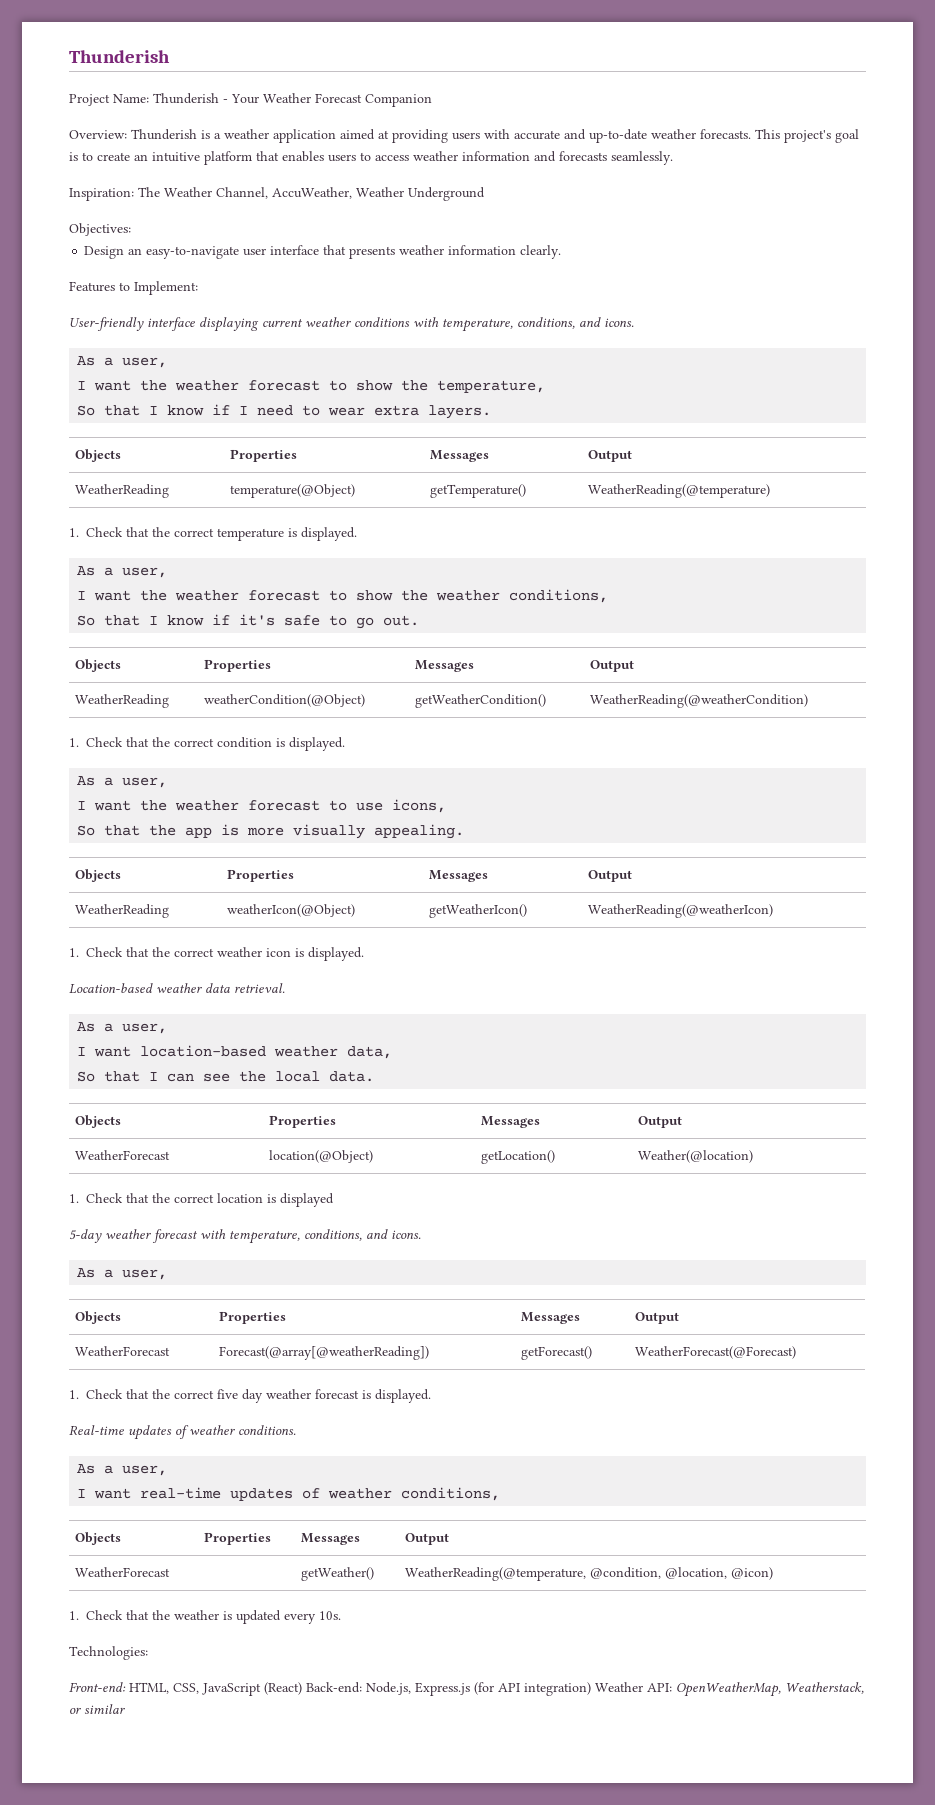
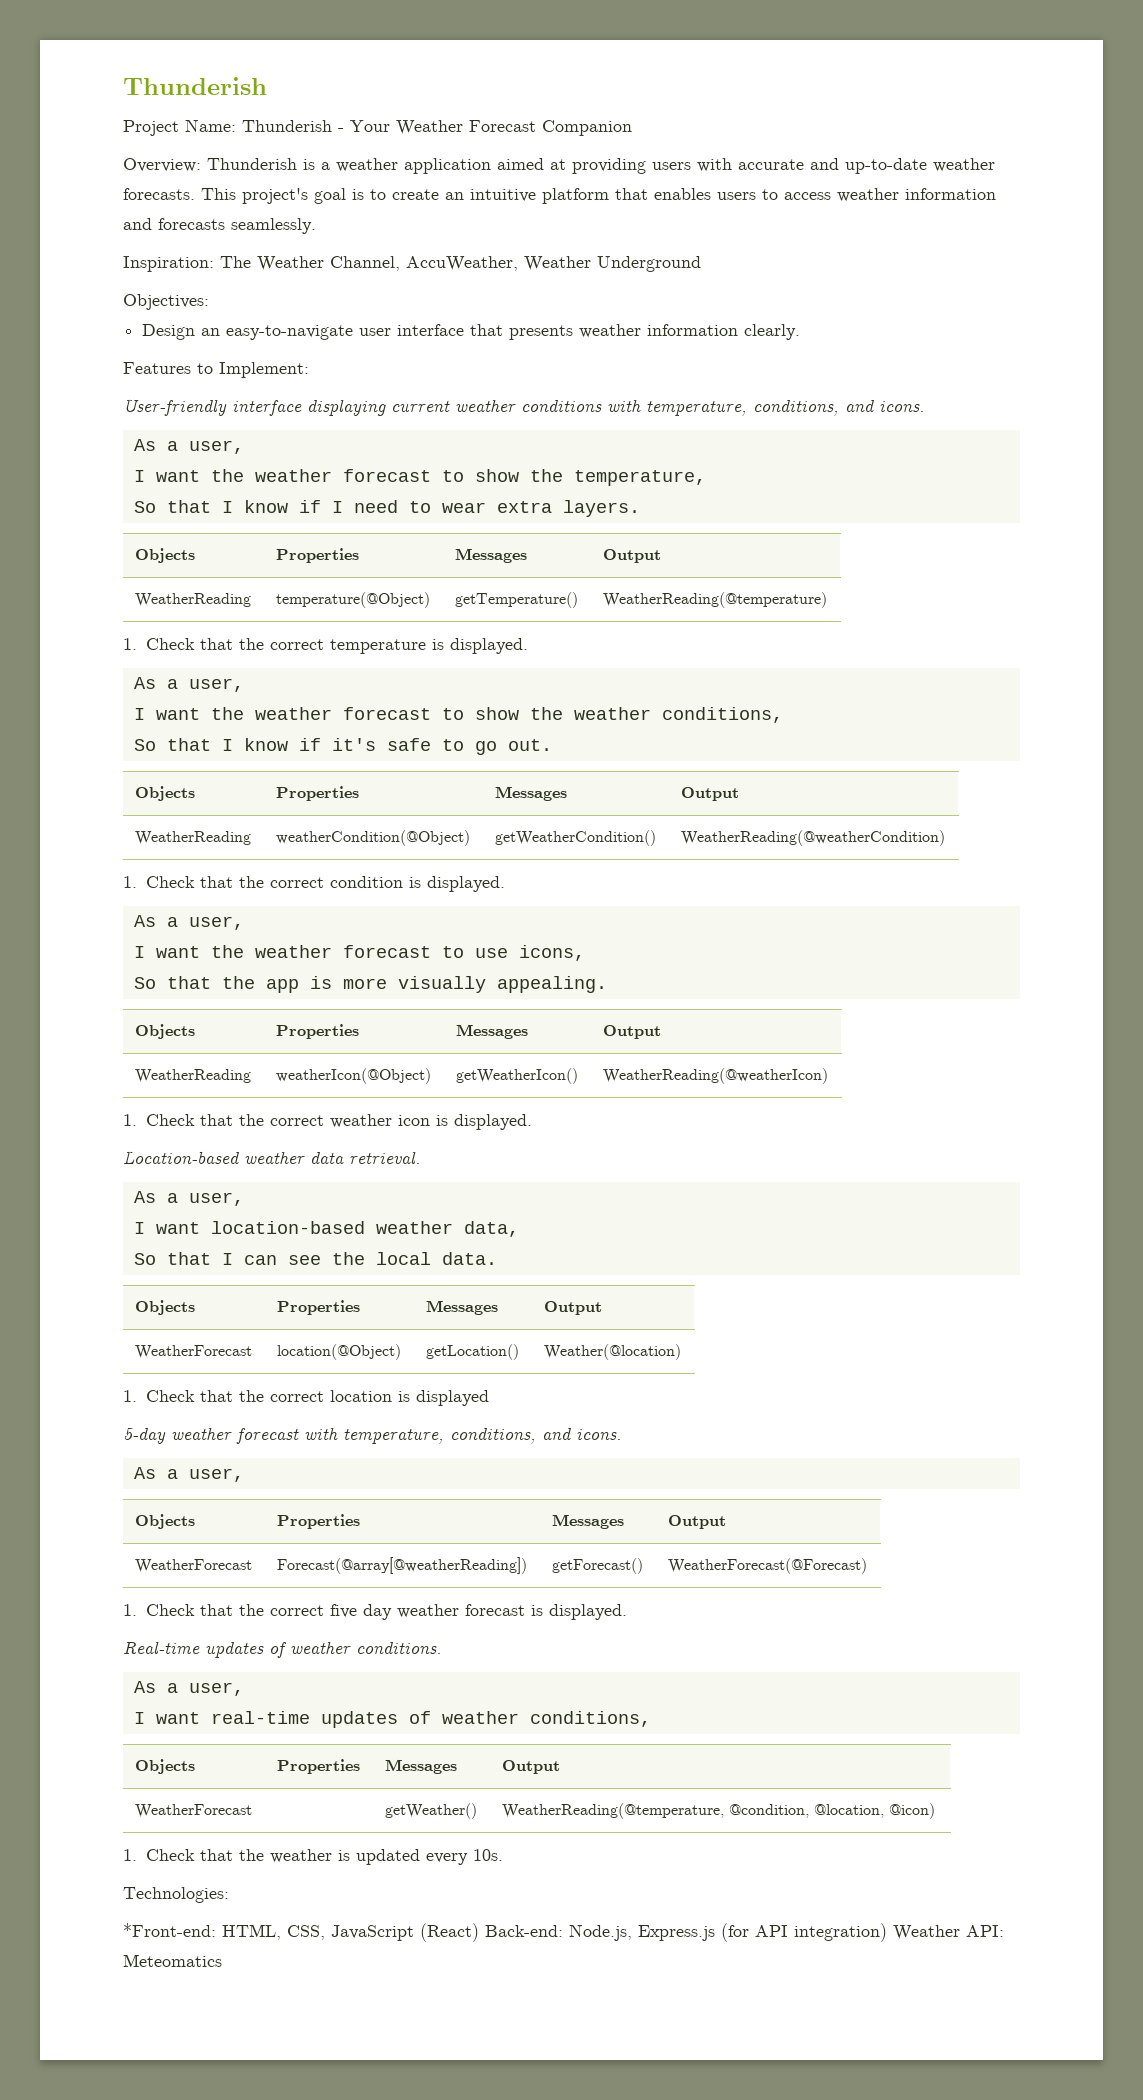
[69,1682,126,1692] Front-end: -> [123,1923,216,1937] *Front-end:
[676,1682,864,1697] [69,1704,125,1714] OpenWeatherMap, Weatherstack, or similar -> [123,1954,222,1967] Meteomatics

